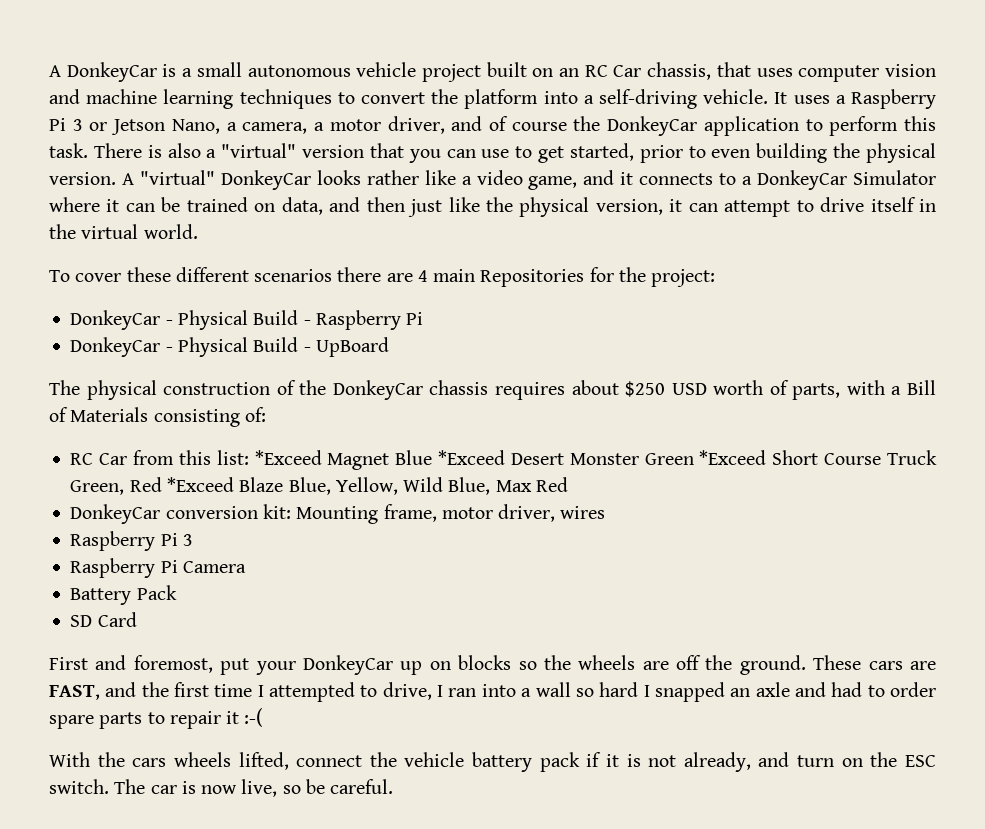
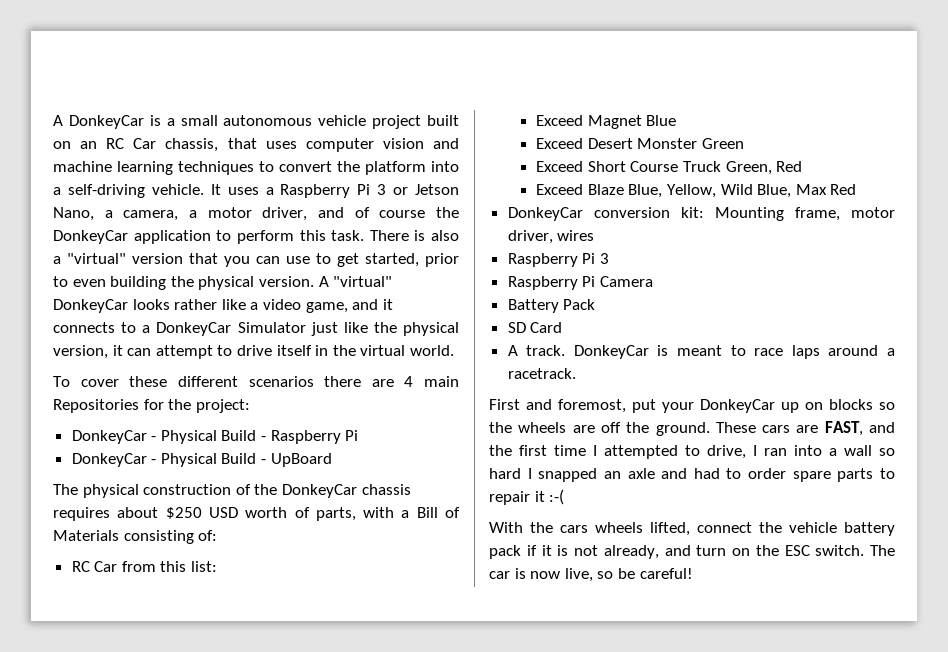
[49,197,405,215] where it can be trained on data, and then -> (306, 327) none
[254,450,322,465] *Exceed -> [536,115,584,126] // Exceed
[438,450,506,465] *Exceed -> [536,138,584,149] // Exceed
[699,450,767,465] *Exceed -> [536,161,584,172] // Exceed
[166,477,234,492] *Exceed -> [536,184,584,195] // Exceed
(137, 619) none -> [507,345,896,359] [507,368,576,379] // A track. DonkeyCar is meant to race laps around a racetrack.
[330,779,394,794] careful. -> [639,568,693,579] careful!

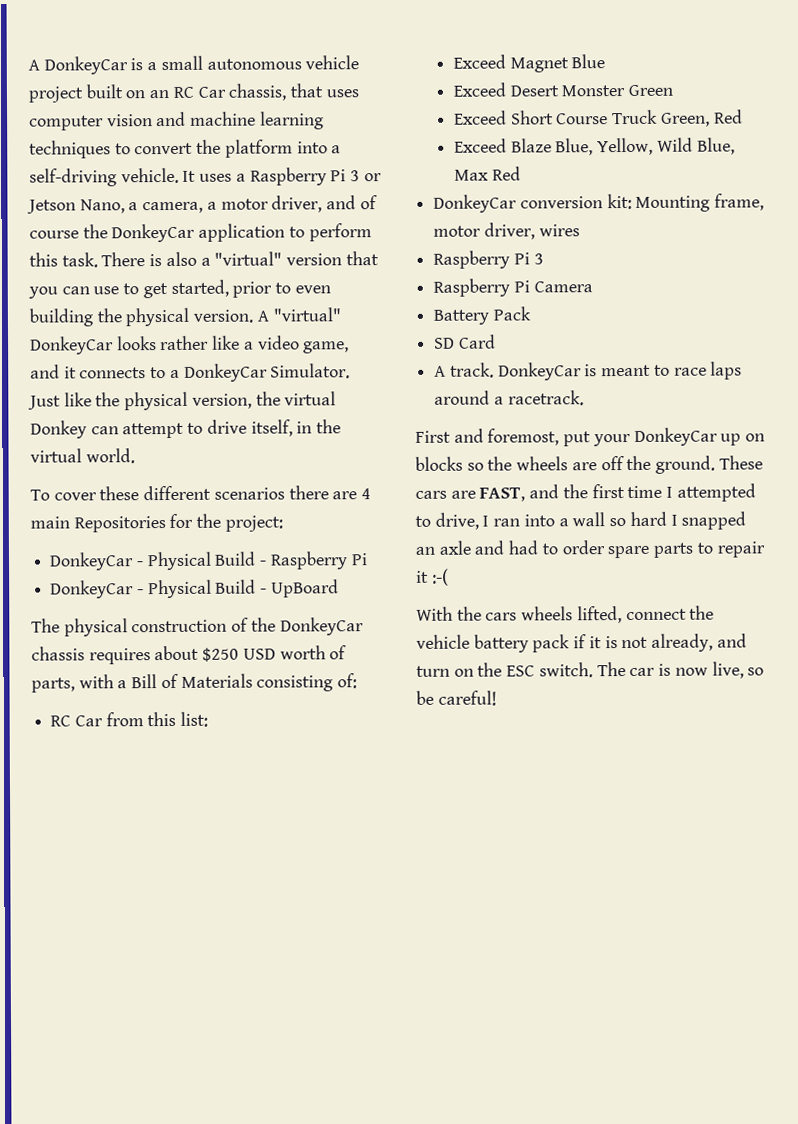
[237,322,338,336] Simulator just -> [270,363,351,379] [28,395,61,410] Simulator. Just
[112,345,123,356] it -> [255,391,337,406] [30,420,87,439] the virtual Donkey
[276,345,312,356] itself -> [250,419,293,437] itself,

